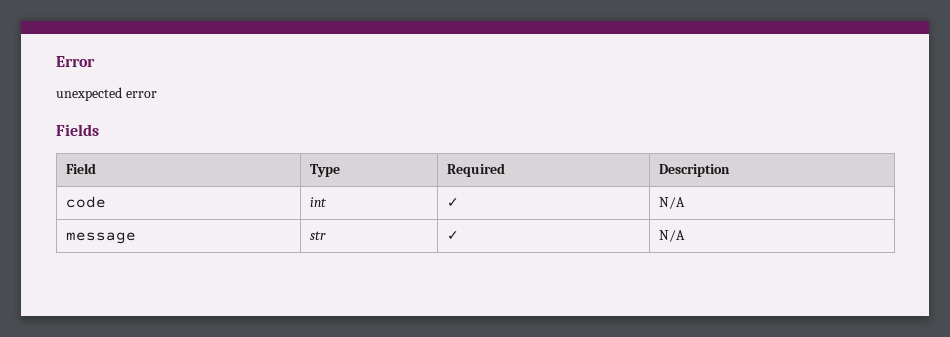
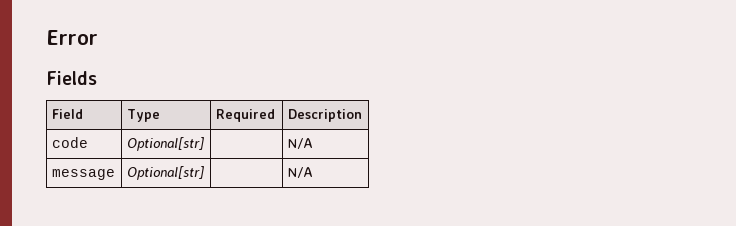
[56,87,157,101] // unexpected error -> (98, 37) none
[309,197,327,207] [446,198,459,207] int | ✓ -> [126,137,204,151] Optional[str] |
[309,231,326,240] [446,231,459,240] str | ✓ -> [126,166,204,180] Optional[str] |

